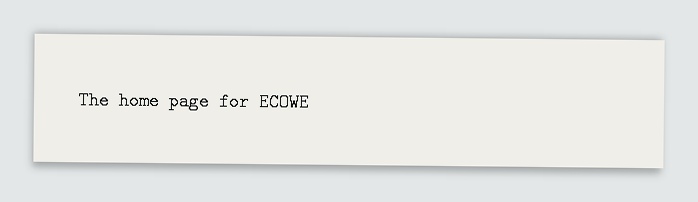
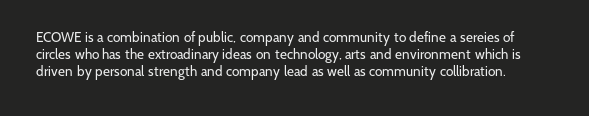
[78,91,310,112] The home page for ECOWE -> [36,31,516,46] [36,48,521,63] [36,65,507,80] ECOWE is a combination of public, company and community to define a sereies of circles who has the extroadinary ideas on technology, arts and environment which is driven by personal strength and company lead as well as community collibration.

